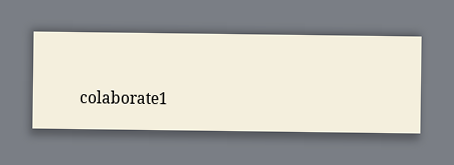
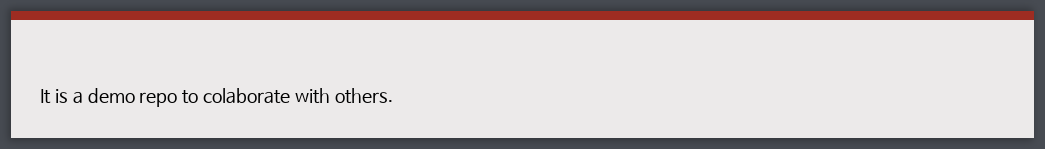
[79,90,168,105] colaborate1 -> [40,88,393,107] It is a demo repo to colaborate with others.

